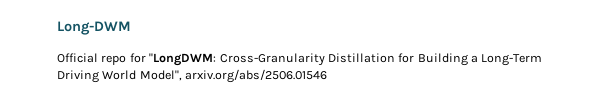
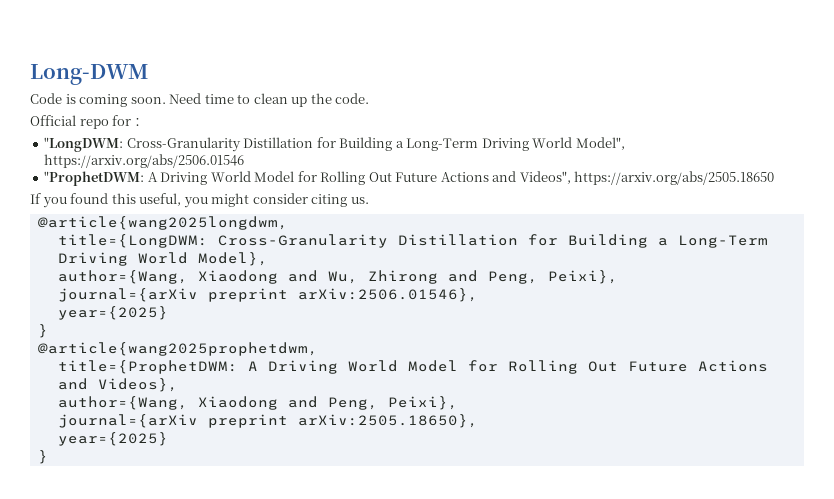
(131, 28) none -> [30,93,370,107] // Code is coming soon. Need time to clean up the code.
(146, 58) none -> [131,117,145,126] ： //
[185,69,328,83] arxiv.org/abs/2506.01546 -> [44,154,245,168] [44,171,775,186] [30,193,369,208] [37,216,288,230] [57,234,768,248] [57,252,268,266] [57,270,618,284] [57,288,478,302] [57,306,168,320] [37,324,48,338] [37,342,318,356] [57,360,768,374] [57,378,178,392] [57,396,458,410] [57,414,478,428] [57,432,168,446] [37,450,48,464] https://arxiv.org/abs/2506.01546 // "ProphetDWM: A Driving World Model for Rolling Out Future Actions and Videos", https://arxiv.org/abs/2505.18650 // If you found this useful, you might consider citing us. // @article{wang2025longdwm, // title={LongDWM: Cross-Granularity Distillation for Building a Long-Term Driving World Model}, // author={Wang, Xiaodong and Wu, Zhirong and Peng, Peixi}, // journal={arXiv preprint arXiv:2506.01546}, // year={2025} // } // @article{wang2025prophetdwm, // title={ProphetDWM: A Driving World Model for Rolling Out Future Actions and Videos}, // author={Wang, Xiaodong and Peng, Peixi}, // journal={arXiv preprint arXiv:2505.18650}, // year={2025} // }

